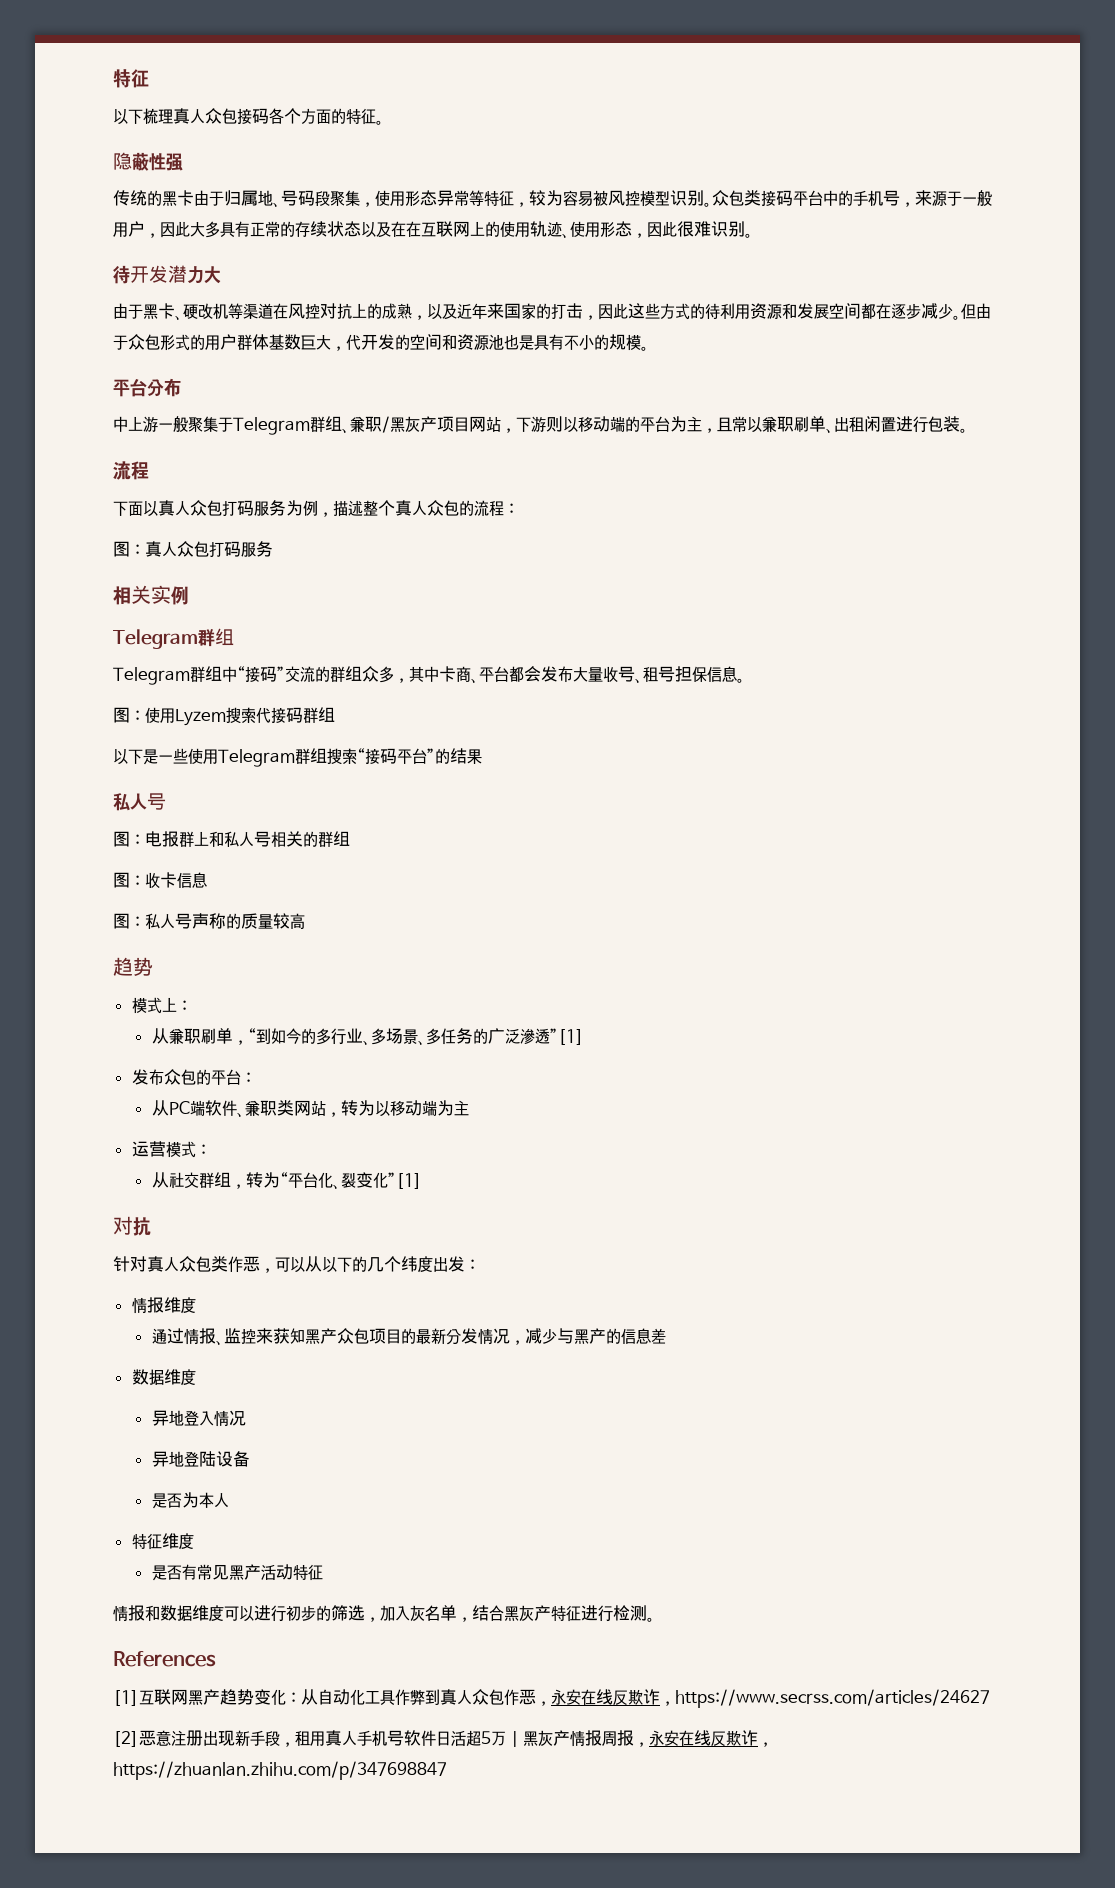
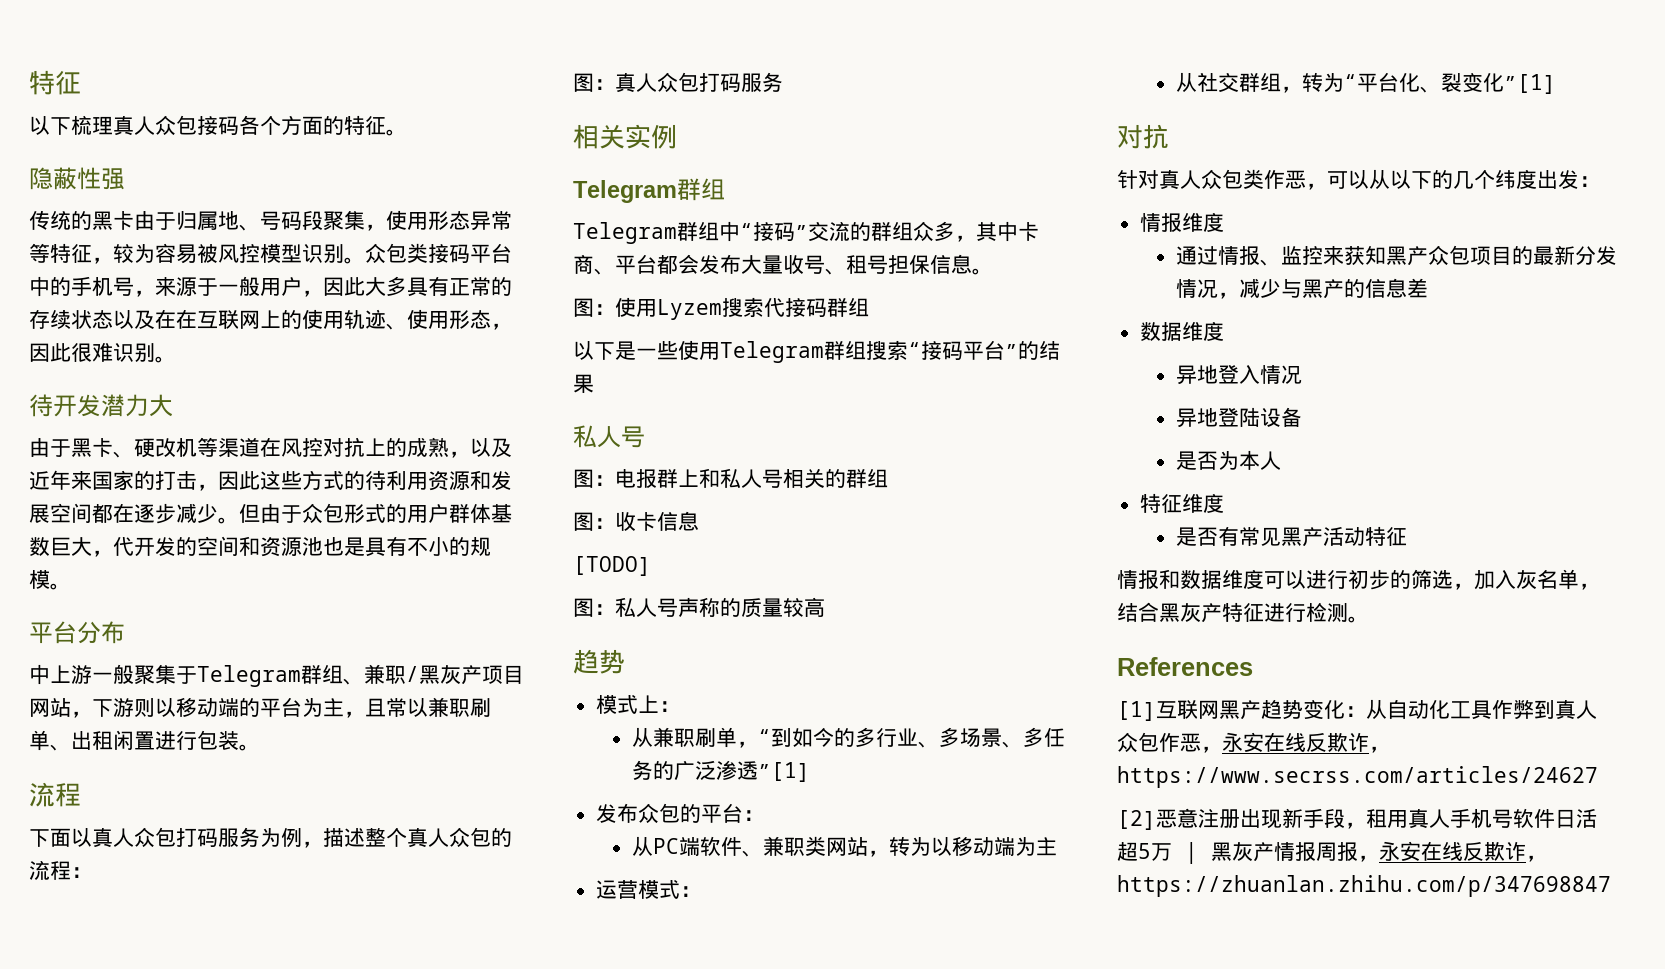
(207, 880) none -> [573,556,651,576] // [TODO]

